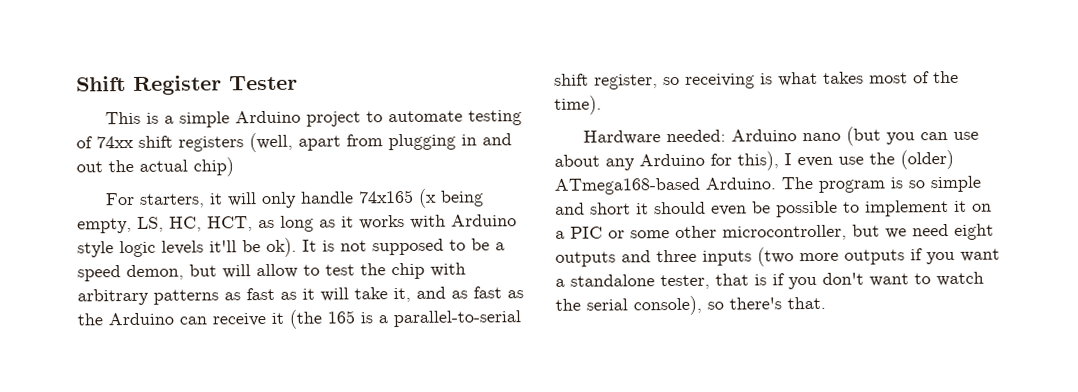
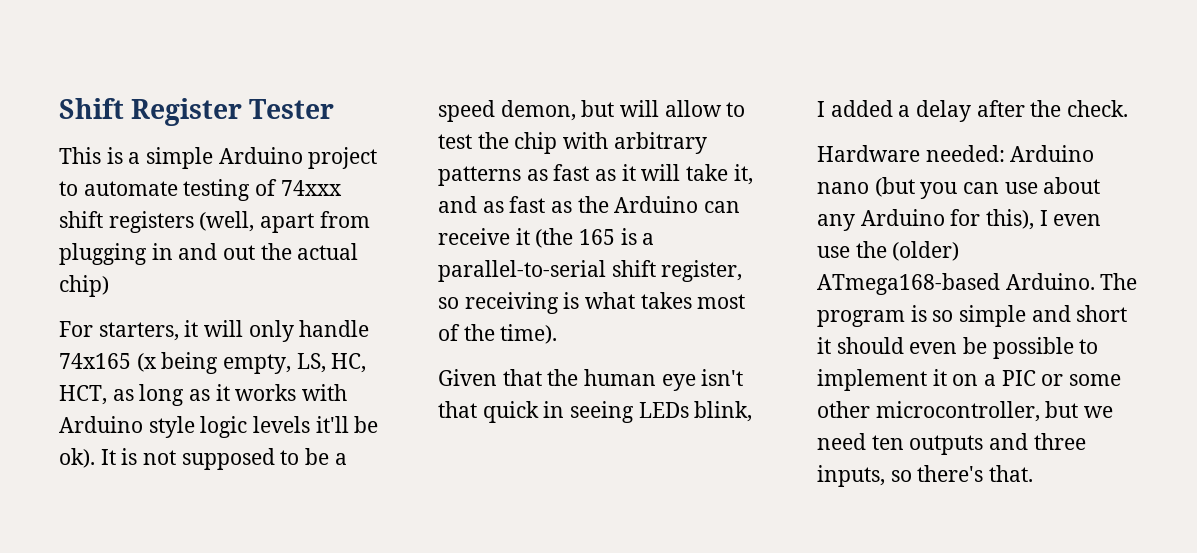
[96,135,134,149] 74xx -> [280,180,342,196] 74xxx
(602, 105) none -> [438,369,744,391] [438,401,753,423] [817,100,1129,122] // Given that the human eye isn't that quick in seeing LEDs blink, I added a delay after the check.
[954,223,994,240] eight -> [871,435,904,450] ten
[702,247,1000,267] [555,271,984,290] [555,295,702,316] inputs (two more outputs if you want a standalone tester, that is if you don't want to watch the serial console), -> [817,465,885,487] inputs,

